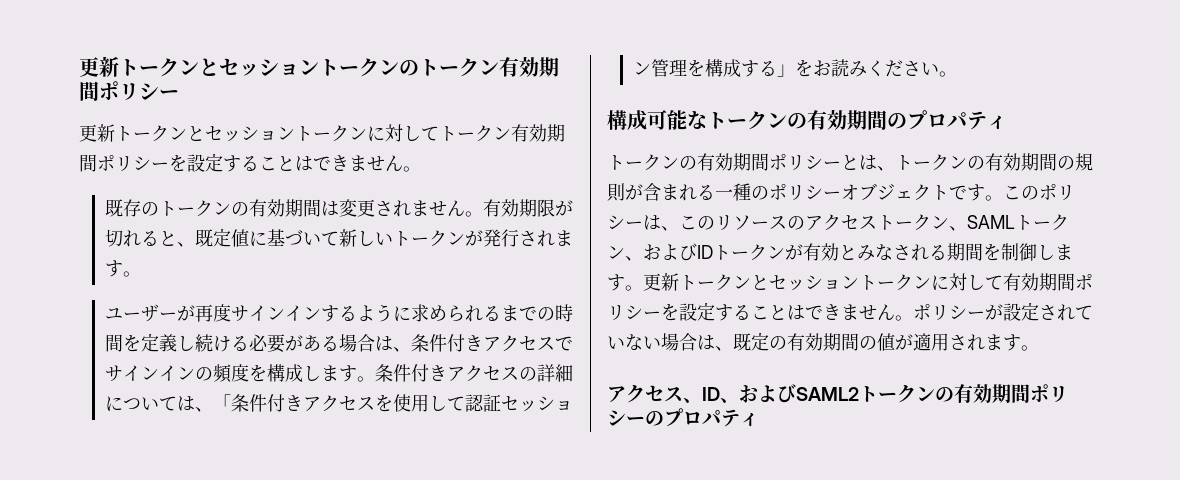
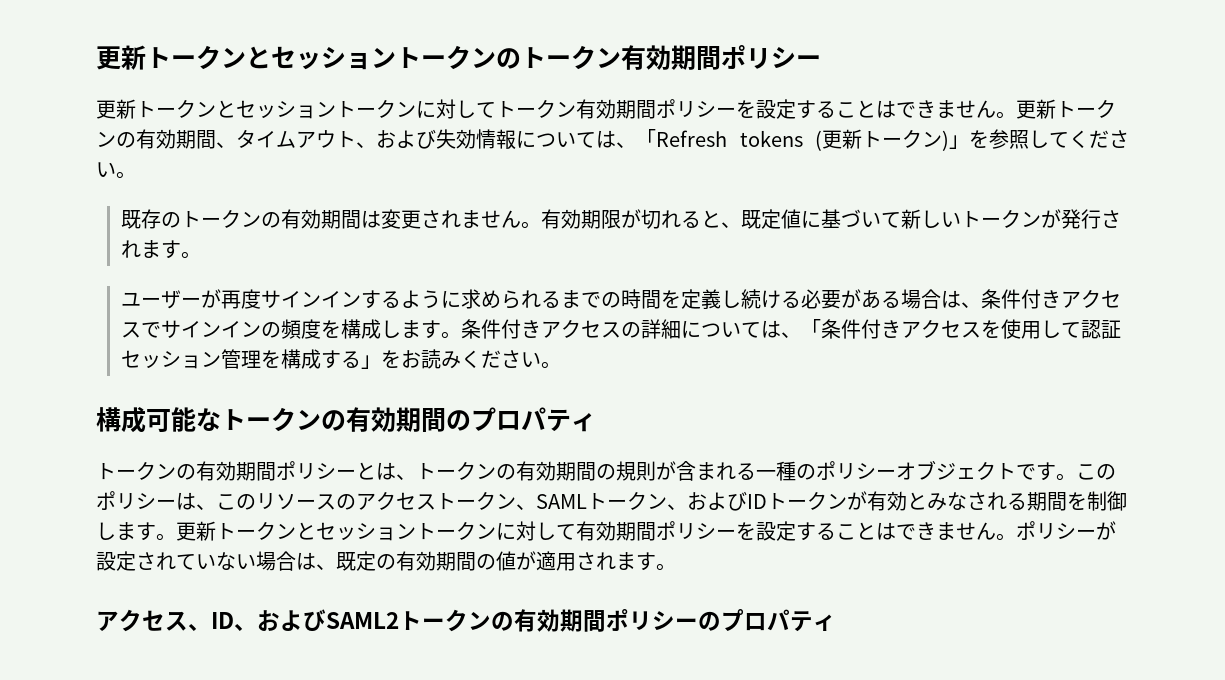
(421, 169) none -> [1016,99,1116,119] [96,129,1129,151] [96,162,136,179] 更新トークンの有効期間、タイムアウト、および失効情報については、「Refresh tokens (更新トークン)」を参照してください。

